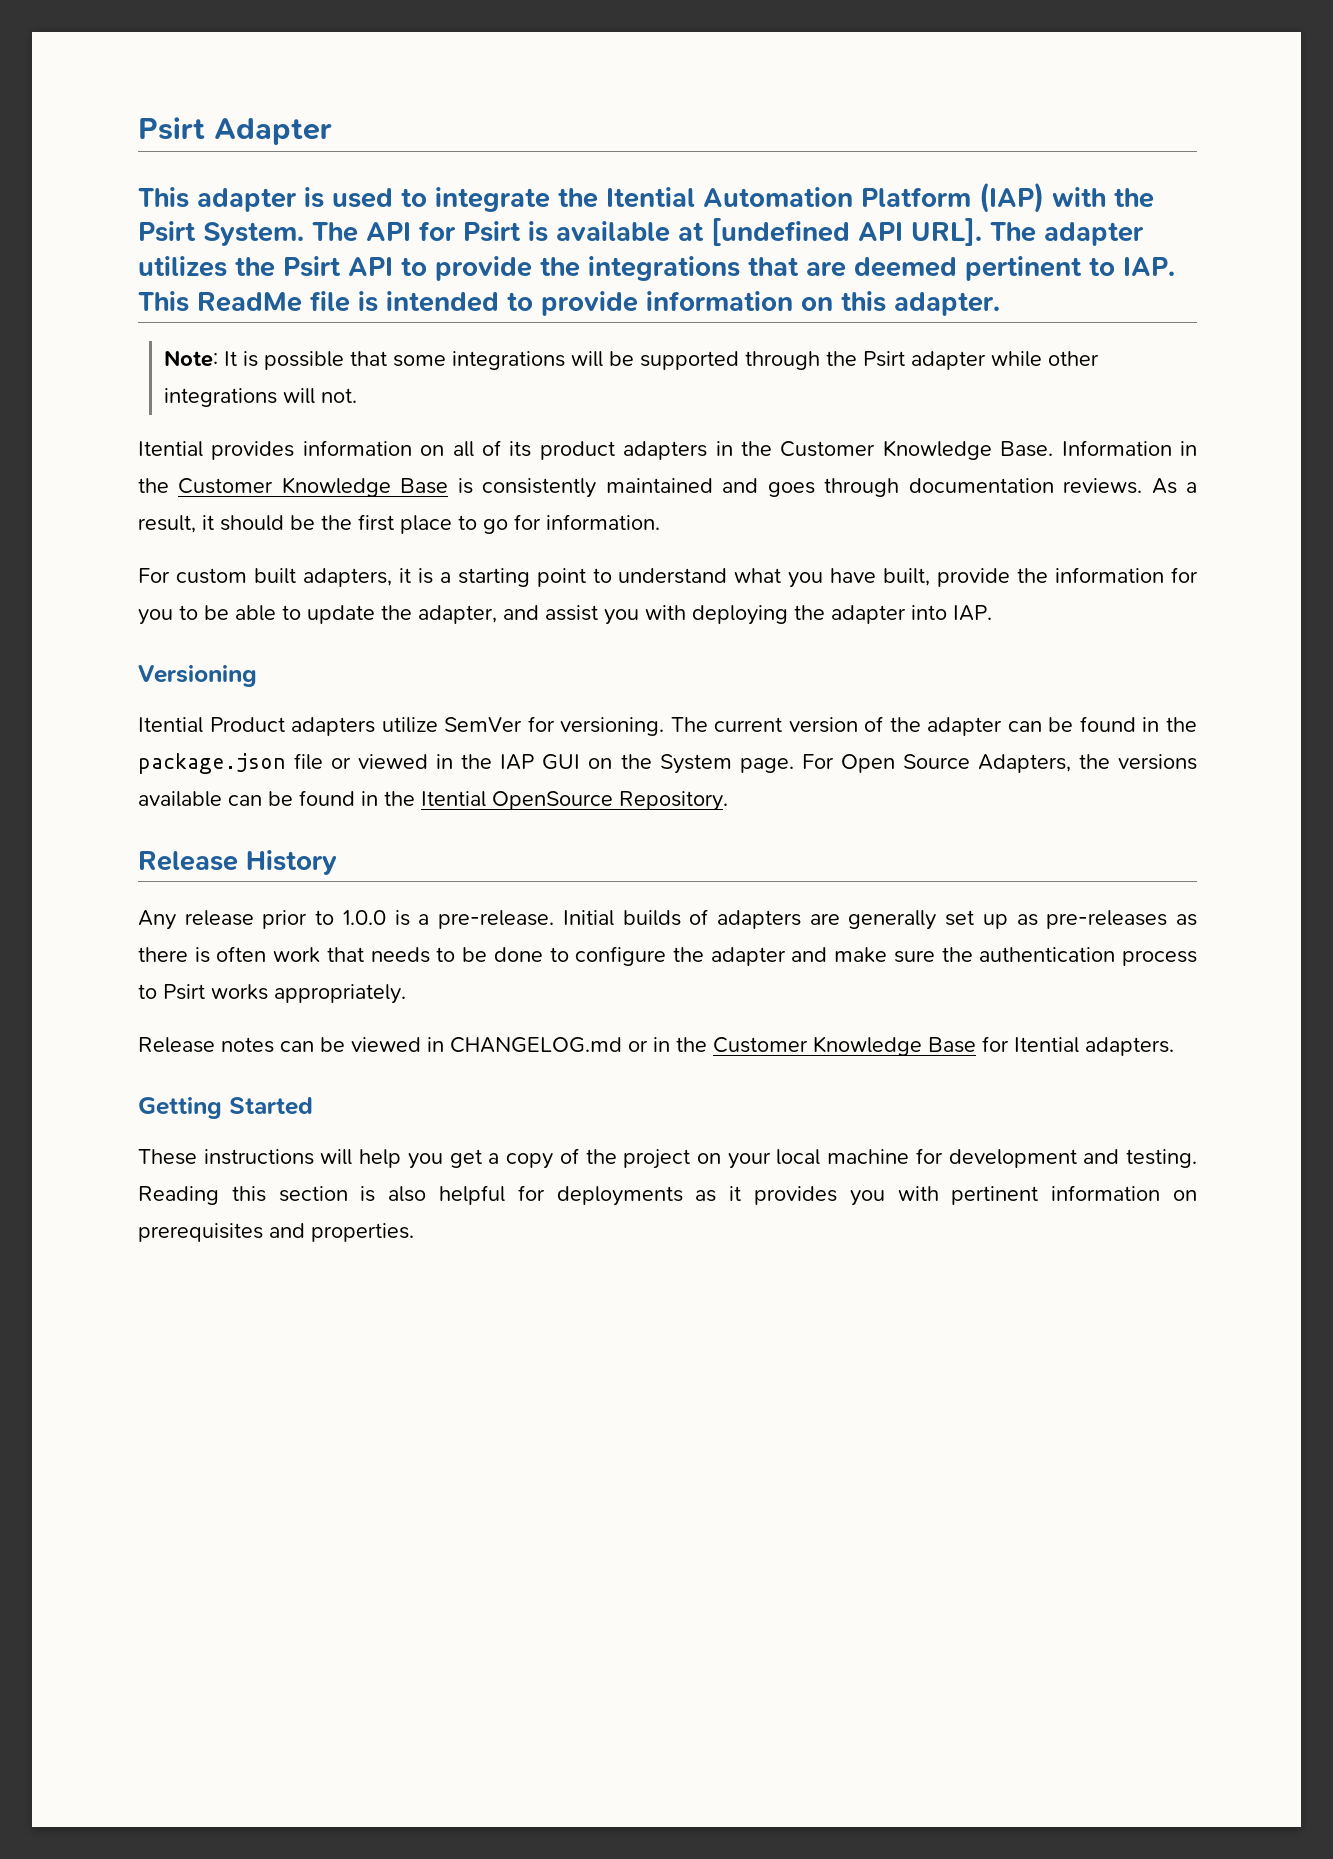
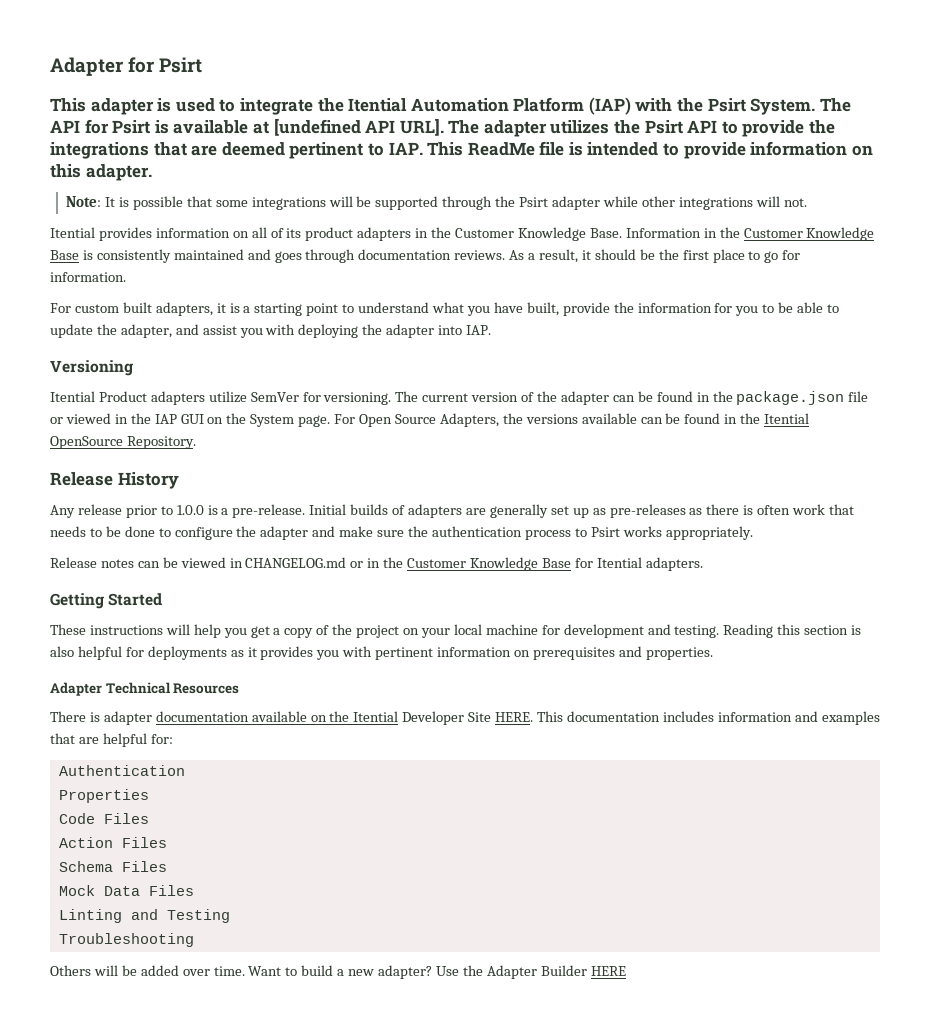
[138,117,332,145] Psirt Adapter -> [50,57,203,76] Adapter for Psirt
(414, 1232) none -> [50,682,240,696] [50,711,880,725] [50,733,173,747] [58,765,185,776] [58,789,149,803] [58,813,149,824] [58,837,167,848] [58,861,167,872] [58,885,194,896] [58,909,230,923] [58,933,194,947] [50,965,626,979] // Adapter Technical Resources // There is adapter documentation available on the Itential Developer Site HERE. This documentation includes information and examples that are helpful for: // Authentication // Properties // Code Files // Action Files // Schema Files // Mock Data Files // Linting and Testing // Troubleshooting // Others will be added over time. Want to build a new adapter? Use the Adapter Builder HERE

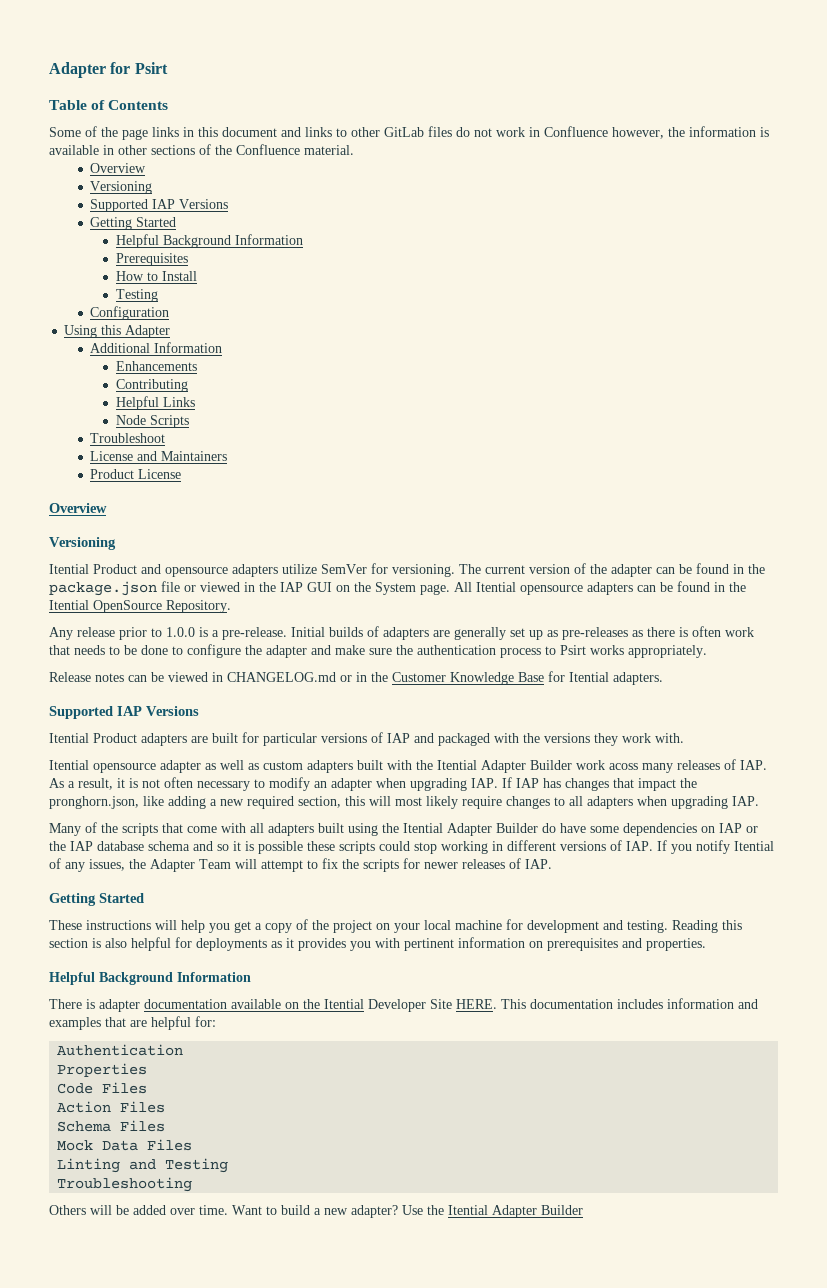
[50,97,851,115] [50,118,836,137] [50,141,873,159] [50,164,152,181] [66,196,807,210] [50,227,875,241] [50,249,801,263] [50,272,126,282] [50,302,840,316] [50,324,492,338] This adapter is used to integrate the Itential Automation Platform (IAP) with the Psirt System. The API for Psirt is available at [undefined API URL]. The adapter utilizes the Psirt API to provide the integrations that are deemed pertinent to IAP. This ReadMe file is intended to provide information on this adapter. // Note: It is possible that some integrations will be supported through the Psirt adapter while other integrations will not. // Itential provides information on all of its product adapters in the Customer Knowledge Base. Information in the Customer Knowledge Base is consistently maintained and goes through documentation reviews. As a result, it should be the first place to go for information. // For custom built adapters, it is a starting point to understand what you have built, provide the information for you to be able to update the adapter, and assist you with deploying the adapter into IAP. -> [49,100,169,110] [49,126,769,140] [49,144,354,155] [90,163,147,173] [90,181,153,194] [90,199,229,212] [90,217,177,230] [116,234,304,248] [116,253,189,266] [116,271,198,281] [116,289,159,302] [90,306,170,320] [64,325,171,338] [90,342,223,353] [116,361,198,371] [116,379,189,392] [116,396,196,410] [116,415,190,428] [90,433,166,443] [90,451,228,461] [90,469,182,479] [49,503,107,513] Table of Contents // Some of the page links in this document and links to other GitLab files do not work in Confluence however, the information is available in other sections of the Confluence material. // Overview // Versioning // Supported IAP Versions // Getting Started // Helpful Background Information // Prerequisites // How to Install // Testing // Configuration // Using this Adapter // Additional Information // Enhancements // Contributing // Helpful Links // Node Scripts // Troubleshoot // License and Maintainers // Product License // Overview
(147, 396) none -> [141,564,228,577] and opensource
[334,413,637,427] For Open Source Adapters, the versions available -> [454,582,633,595] All Itential opensource adapters
[50,472,179,489] // Release History -> (231, 606) none
(703, 564) none -> [49,706,199,719] [49,732,684,746] [49,759,767,773] [49,777,697,791] [49,796,759,809] [49,822,758,836] [49,840,774,854] [49,858,552,872] // Supported IAP Versions // Itential Product adapters are built for particular versions of IAP and packaged with the versions they work with. // Itential opensource adapter as well as custom adapters built with the Itential Adapter Builder work acoss many releases of IAP. As a result, it is not often necessary to modify an adapter when upgrading IAP. If IAP has changes that impact the pronghorn.json, like adding a new required section, this will most likely require changes to all adapters when upgrading IAP. // Many of the scripts that come with all adapters built using the Itential Adapter Builder do have some dependencies on IAP or the IAP database schema and so it is possible these scripts could stop working in different versions of IAP. If you notify Itential of any issues, the Adapter Team will attempt to fix the scripts for newer releases of IAP.
[50,682,240,696] Adapter Technical Resources -> [49,972,251,985] Helpful Background Information
[486,965,626,979] Adapter Builder HERE -> [448,1205,583,1218] Itential Adapter Builder

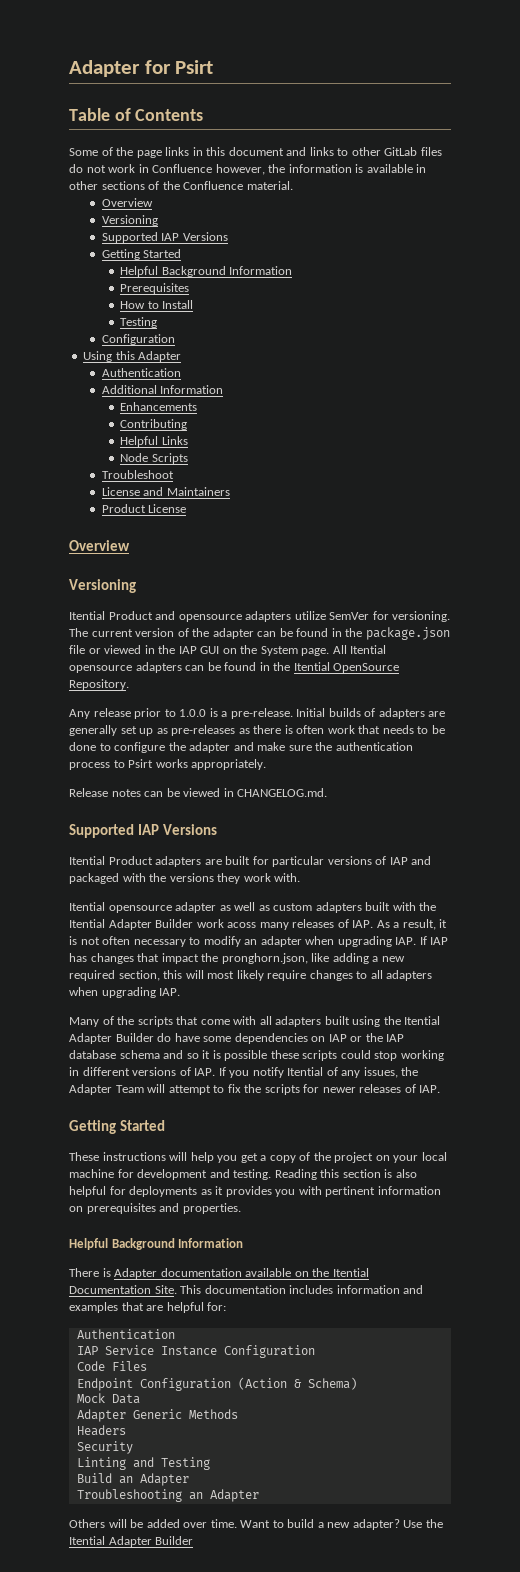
(171, 331) none -> [101,368,181,377] // Authentication
[227,671,663,685] CHANGELOG.md or in the Customer Knowledge Base for Itential adapters. -> [237,788,328,797] CHANGELOG.md.
[99,999,140,1012] adapter -> [114,1268,158,1279] Adapter
[368,999,497,1012] Developer Site HERE. -> [69,1285,177,1294] Documentation Site.
[57,1063,148,1077] [57,1082,148,1094] [57,1101,166,1113] [57,1120,166,1132] [57,1139,193,1151] Properties // Code Files // Action Files // Schema Files // Mock Data Files -> [76,1345,315,1358] [76,1361,147,1371] [76,1377,357,1391] [76,1393,140,1404] [76,1409,238,1422] [76,1425,126,1436] [76,1441,133,1454] IAP Service Instance Configuration // Code Files // Endpoint Configuration (Action & Schema) // Mock Data // Adapter Generic Methods // Headers // Security
(229, 1165) none -> [76,1473,189,1486] // Build an Adapter
(193, 1184) none -> [188,1489,259,1502] an Adapter

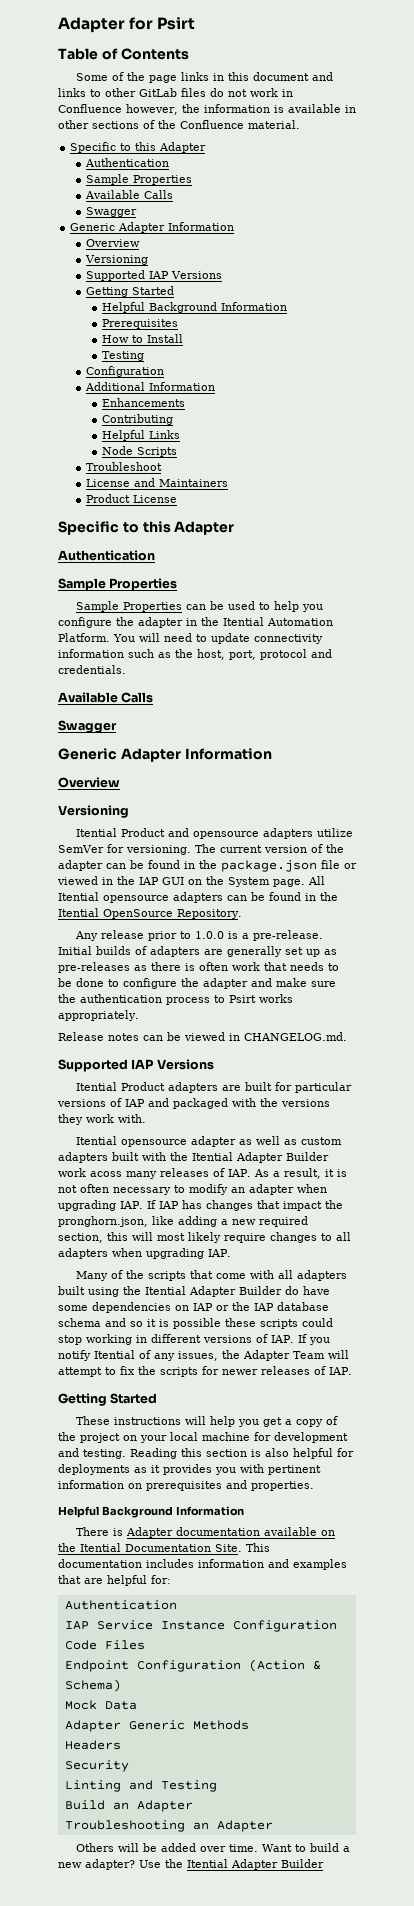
(293, 185) none -> [70,142,207,153] [84,158,169,167] [85,174,192,185] [84,190,173,199] [85,207,137,217] [70,222,235,233] // Specific to this Adapter // Authentication // Sample Properties // Available Calls // Swagger // Generic Adapter Information
[83,351,182,362] [101,368,181,377] // Using this Adapter // Authentication -> (164, 371) none
(187, 508) none -> [58,521,235,535] [58,550,155,561] [58,578,178,591] [75,601,323,612] [58,617,333,628] [58,633,323,644] [58,649,332,660] [58,665,126,674] [58,692,154,703] [58,720,117,733] [58,748,272,762] // Specific to this Adapter // Authentication // Sample Properties // Sample Properties can be used to help you configure the adapter in the Itential Automation Platform. You will need to update connectivity information such as the host, port, protocol and credentials. // Available Calls // Swagger // Generic Adapter Information

